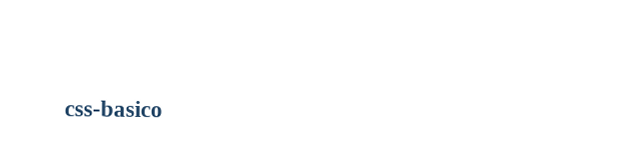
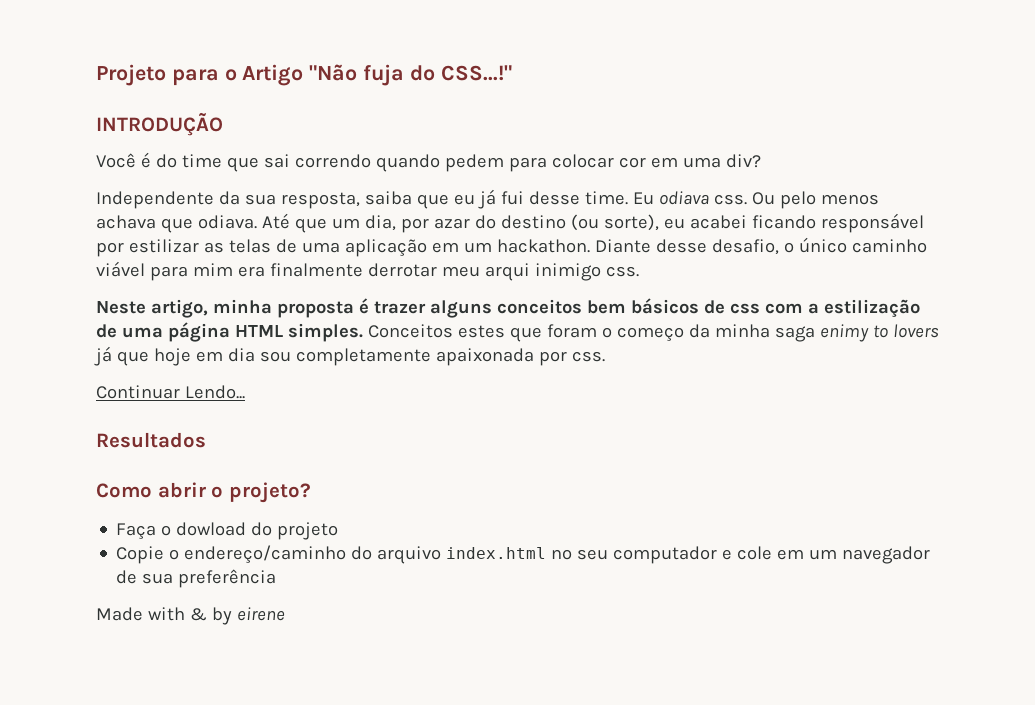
[64,100,163,118] css-basico -> [96,64,512,86] [96,112,223,136] [96,152,761,172] [96,189,879,209] [96,213,924,233] [96,237,927,257] [96,261,639,281] [96,298,920,318] [96,322,939,342] [94,346,605,366] [96,385,245,399] [96,432,206,448] [96,482,311,503] [116,522,339,540] [116,545,931,564] [116,569,277,588] [96,607,285,625] Projeto para o Artigo "Não fuja do CSS...!" // INTRODUÇÃO // Você é do time que sai correndo quando pedem para colocar cor em uma div? // Independente da sua resposta, saiba que eu já fui desse time. Eu odiava css. Ou pelo menos achava que odiava. Até que um dia, por azar do destino (ou sorte), eu acabei ficando responsável por estilizar as telas de uma aplicação em um hackathon. Diante desse desafio, o único caminho viável para mim era finalmente derrotar meu arqui inimigo css. // Neste artigo, minha proposta é trazer alguns conceitos bem básicos de css com a estilização de uma página HTML simples. Conceitos estes que foram o começo da minha saga enimy to lovers já que hoje em dia sou completamente apaixonada por css. // Continuar Lendo... // Resultados // Como abrir o projeto? // Faça o dowload do projeto // Copie o endereço/caminho do arquivo index.html no seu computador e cole em um navegador de sua preferência // Made with & by eirene

